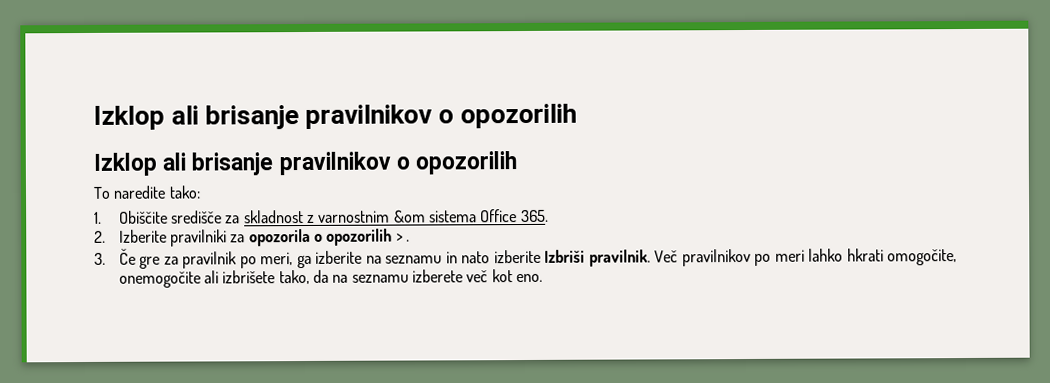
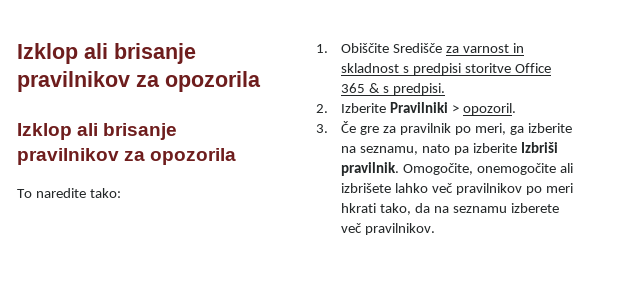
[93,103,578,130] [93,151,518,176] Izklop ali brisanje pravilnikov o opozorilih // Izklop ali brisanje pravilnikov o opozorilih -> [17,43,196,64] [17,71,261,92] [17,123,178,140] [17,148,237,165] Izklop ali brisanje pravilnikov za opozorila // Izklop ali brisanje pravilnikov za opozorila
[171,209,549,224] [94,228,411,247] središče za skladnost z varnostnim &om sistema Office 365. // 2. Izberite pravilniki za opozorila o opozorilih > . -> [393,43,525,53] [341,63,552,75] [341,83,446,95] [316,102,517,115] Središče za varnost in skladnost s predpisi storitve Office 365 & s predpisi. // 2. Izberite Pravilniki > opozoril.
[385,248,957,267] [118,270,276,288] seznamu in nato izberite Izbriši pravilnik. Več pravilnikov po meri lahko hkrati omogočite, onemogočite ali izbrišete -> [360,142,558,155] [341,162,574,176] [341,183,573,195] [341,203,377,213] seznamu, nato pa izberite Izbriši pravilnik. Omogočite, onemogočite ali izbrišete lahko več pravilnikov po meri hkrati
[491,269,543,283] kot eno. -> [365,223,436,235] pravilnikov.

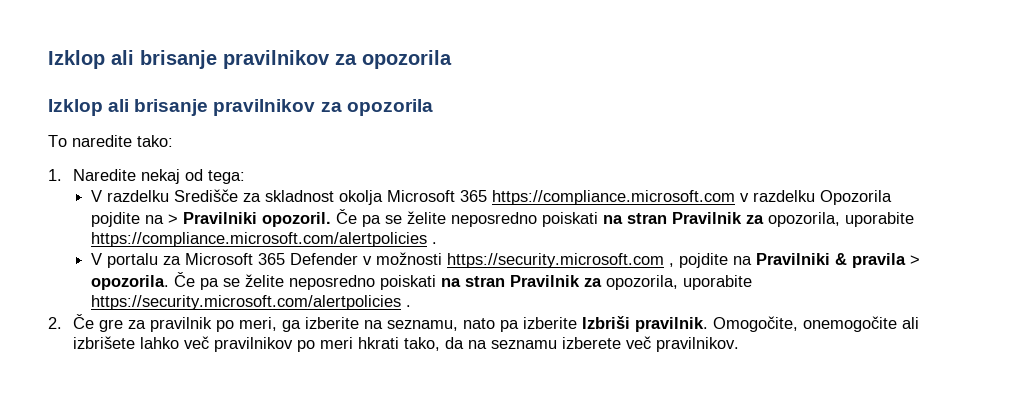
[341,43,525,53] [341,63,552,75] [341,83,446,95] [316,102,517,115] [316,124,328,133] Obiščite Središče za varnost in skladnost s predpisi storitve Office 365 & s predpisi. // 2. Izberite Pravilniki > opozoril. // 3. -> [72,169,245,184] [91,189,893,205] [91,209,915,227] [91,232,438,247] [91,252,921,268] [91,272,753,290] [91,295,412,310] [48,317,62,329] Naredite nekaj od tega: // V razdelku Središče za skladnost okolja Microsoft 365 https://compliance.microsoft.com v razdelku Opozorila pojdite na > Pravilniki opozoril. Če pa se želite neposredno poiskati na stran Pravilnik za opozorila, uporabite https://compliance.microsoft.com/alertpolicies . // V portalu za Microsoft 365 Defender v možnosti https://security.microsoft.com , pojdite na Pravilniki & pravila > opozorila. Če pa se želite neposredno poiskati na stran Pravilnik za opozorila, uporabite https://security.microsoft.com/alertpolicies . // 2.

